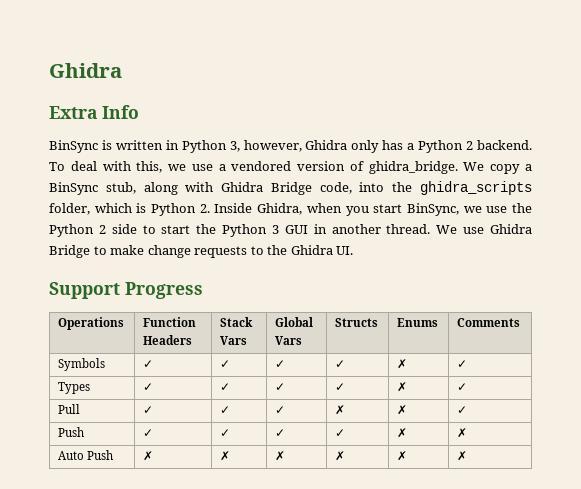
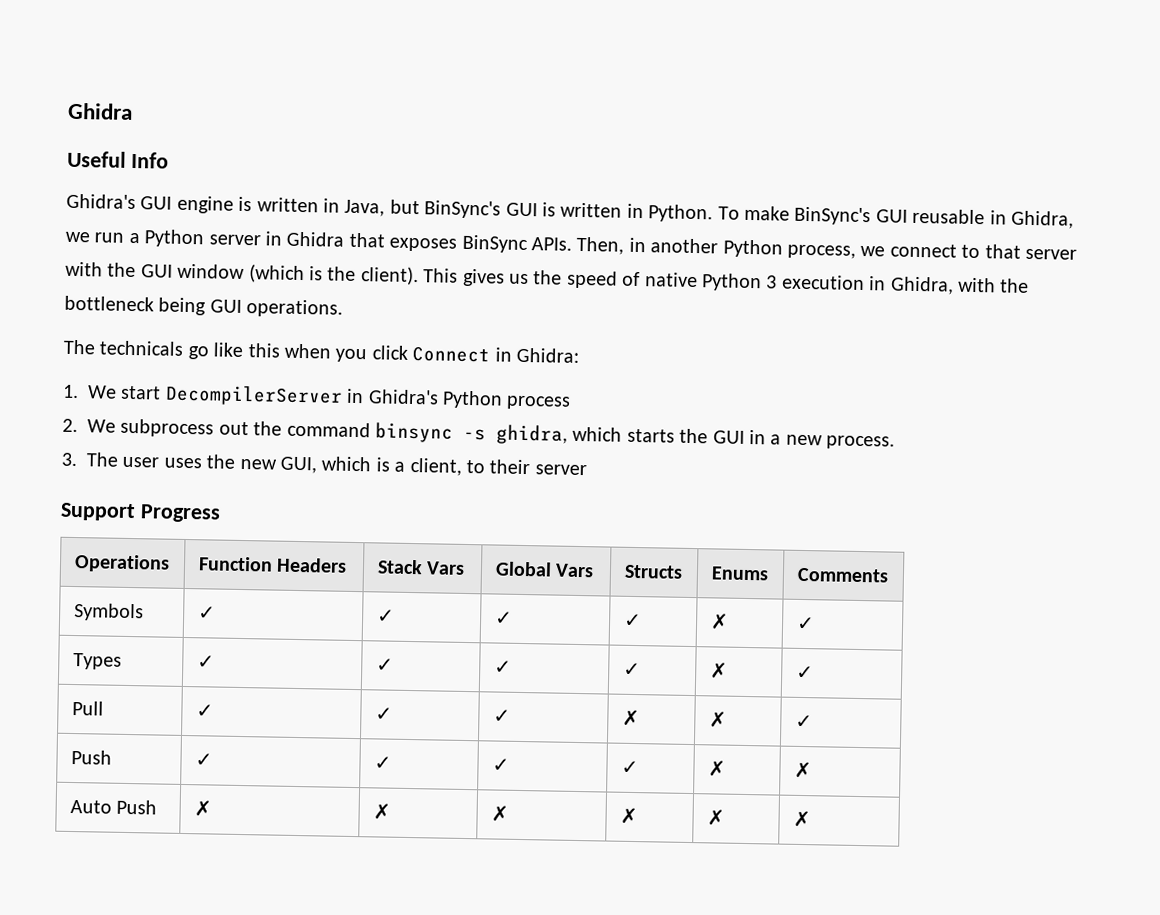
[49,106,97,119] Extra -> [67,150,126,168] Useful
[49,140,532,153] [49,161,532,174] [49,181,532,195] [49,203,532,216] [49,224,532,237] [49,245,354,258] BinSync is written in Python 3, however, Ghidra only has a Python 2 backend. To deal with this, we use a vendored version of ghidra_bridge. We copy a BinSync stub, along with Ghidra Bridge code, into the ghidra_scripts folder, which is Python 2. Inside Ghidra, when you start BinSync, we use the Python 2 side to start the Python 3 GUI in another thread. We use Ghidra Bridge to make change requests to the Ghidra UI. -> [66,193,1074,229] [65,229,1077,260] [65,261,1030,295] [64,295,344,318] [63,339,579,363] [62,384,572,410] [62,418,896,450] [61,452,587,476] Ghidra's GUI engine is written in Java, but BinSync's GUI is written in Python. To make BinSync's GUI reusable in Ghidra, we run a Python server in Ghidra that exposes BinSync APIs. Then, in another Python process, we connect to that server with the GUI window (which is the client). This gives us the speed of native Python 3 execution in Ghidra, with the bottleneck being GUI operations. // The technicals go like this when you click Connect in Ghidra: // 1. We start DecompilerServer in Ghidra's Python process // 2. We subprocess out the command binsync -s ghidra, which starts the GUI in a new process. // 3. The user uses the new GUI, which is a client, to their server

